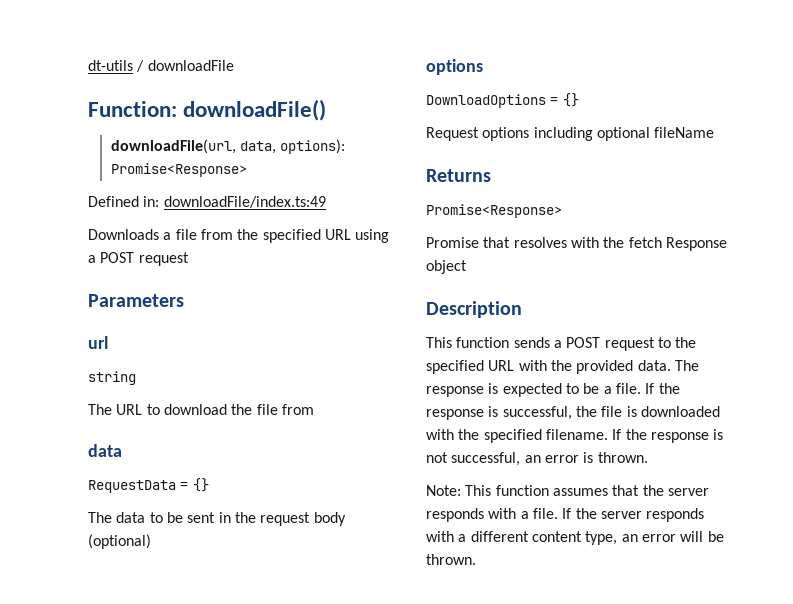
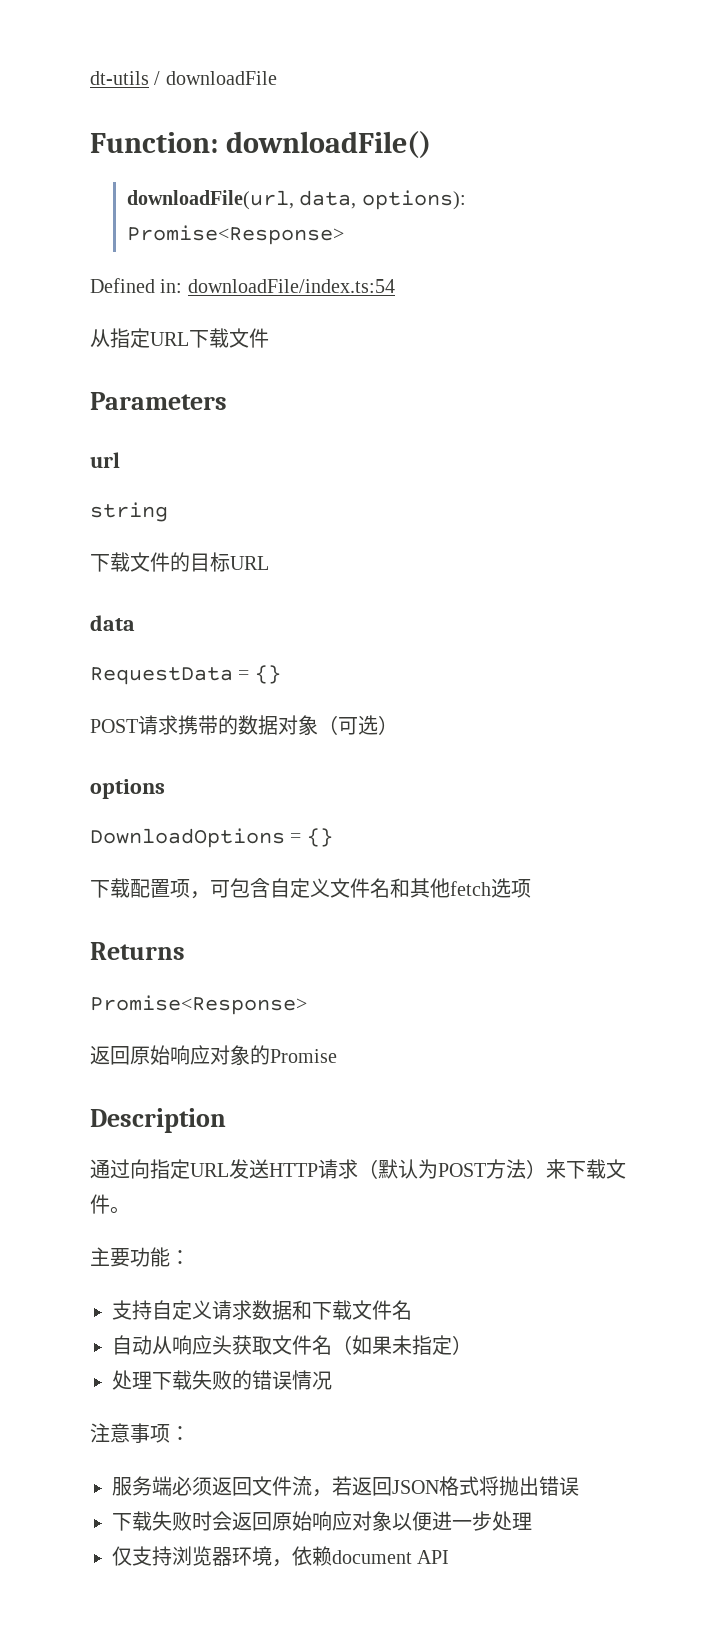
[163,196,326,208] [88,229,390,243] [88,252,189,266] [88,294,184,307] [88,336,108,349] [88,371,136,385] [88,404,314,415] [88,444,122,457] [88,478,209,493] [88,512,346,526] [88,534,151,549] [426,59,483,75] [426,93,579,108] [426,127,715,141] [426,169,491,182] [426,204,562,218] [426,237,727,251] [426,260,467,274] [426,301,522,318] [426,337,697,351] [426,360,699,374] [426,383,680,397] [426,406,720,420] [426,429,724,443] [426,452,648,466] [426,485,709,496] [426,508,705,522] [426,531,724,545] [426,554,476,565] downloadFile/index.ts:49 // Downloads a file from the specified URL using a POST request // Parameters // url // string // The URL to download the file from // data // RequestData = {} // The data to be sent in the request body (optional) // options // DownloadOptions = {} // Request options including optional fileName // Returns // Promise<Response> // Promise that resolves with the fetch Response object // Description // This function sends a POST request to the specified URL with the provided data. The response is expected to be a file. If the response is successful, the file is downloaded with the specified filename. If the response is not successful, an error is thrown. // Note: This function assumes that the server responds with a file. If the server responds with a different content type, an error will be thrown. -> [187,279,395,293] [90,328,269,348] [90,392,227,410] [90,452,120,468] [90,502,168,522] [90,552,269,572] [90,615,135,631] [90,665,281,685] [90,715,398,735] [90,779,165,799] [90,828,333,848] [90,878,531,899] [90,942,185,960] [90,995,307,1015] [90,1045,337,1065] [90,1108,226,1133] [90,1159,626,1179] [90,1194,130,1214] [90,1247,190,1267] [112,1300,412,1320] [112,1335,472,1355] [112,1370,332,1390] [90,1423,190,1443] [112,1476,579,1497] [112,1511,532,1531] [112,1546,450,1567] downloadFile/index.ts:54 // 从指定URL下载文件 // Parameters // url // string // 下载文件的目标URL // data // RequestData = {} // POST请求携带的数据对象（可选） // options // DownloadOptions = {} // 下载配置项，可包含自定义文件名和其他fetch选项 // Returns // Promise<Response> // 返回原始响应对象的Promise // Description // 通过向指定URL发送HTTP请求（默认为POST方法）来下载文件。 // 主要功能： // 支持自定义请求数据和下载文件名 // 自动从响应头获取文件名（如果未指定） // 处理下载失败的错误情况 // 注意事项： // 服务端必须返回文件流，若返回JSON格式将抛出错误 // 下载失败时会返回原始响应对象以便进一步处理 // 仅支持浏览器环境，依赖document API

